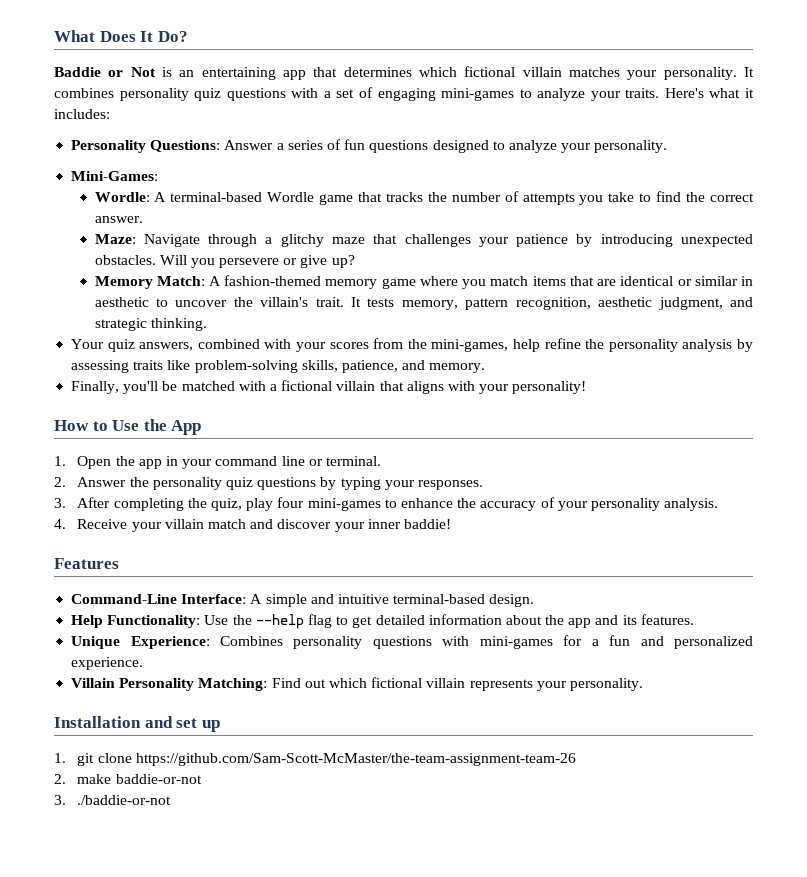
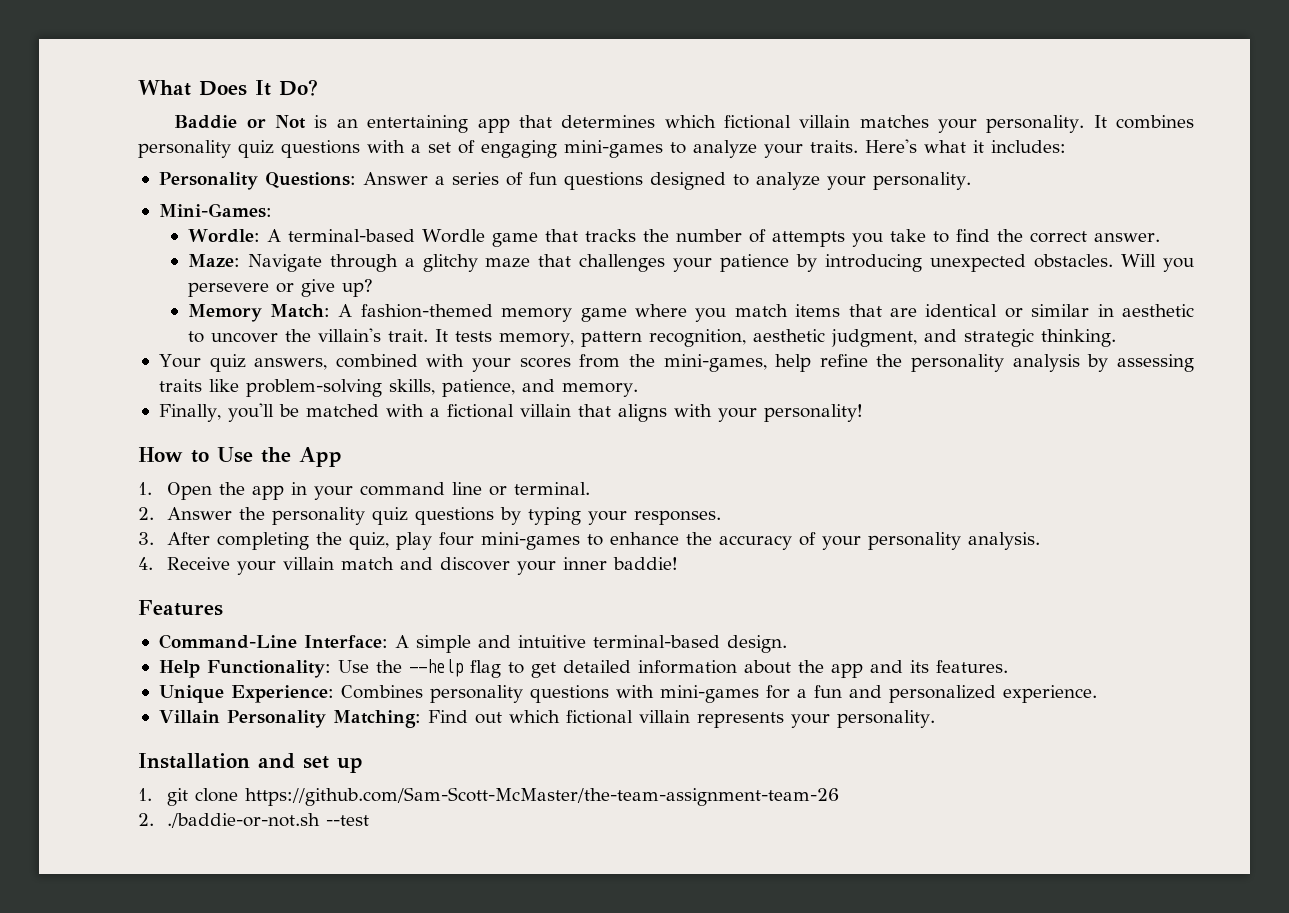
[77,774,202,784] [54,795,172,805] make baddie-or-not // 3. ./baddie-or-not -> [166,813,369,828] ./baddie-or-not.sh --test

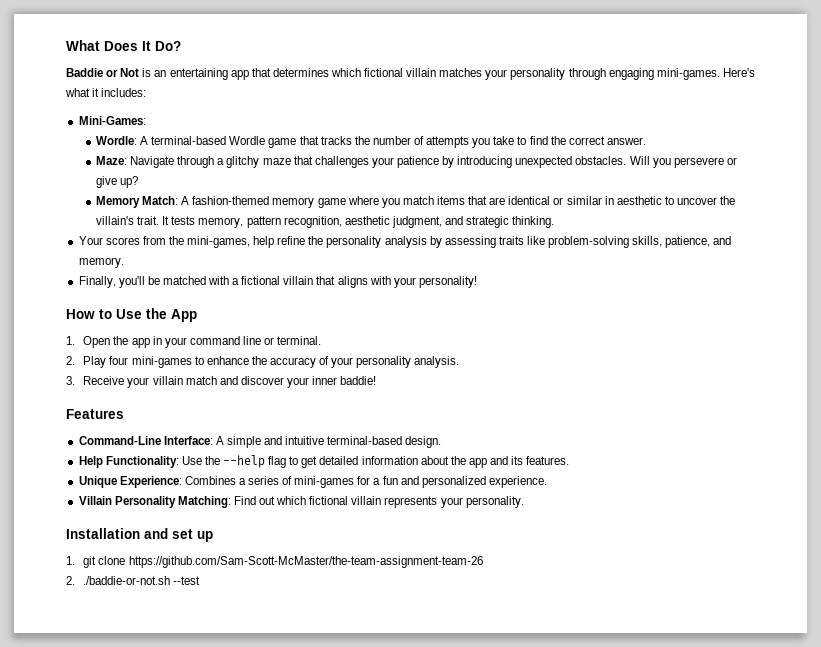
[986,115,1194,133] [138,139,1066,158] [158,172,971,190] personality. It combines personality quiz questions with a set of engaging mini-games to analyze your traits. Here's what it includes: // Personality Questions: Answer a series of fun questions designed to analyze your personality. -> [510,68,755,80] [65,88,147,97] personality through engaging mini-games. Here's what it includes:
[209,354,512,372] quiz answers, combined with your -> (103, 240) none
[166,507,721,525] [138,532,432,550] Answer the personality quiz questions by typing your responses. // 3. After completing the quiz, play -> [83,356,107,368] Play
[138,557,153,570] 4. -> [66,376,75,385] 3.
[429,685,654,703] personality questions with -> [238,476,293,485] a series of

